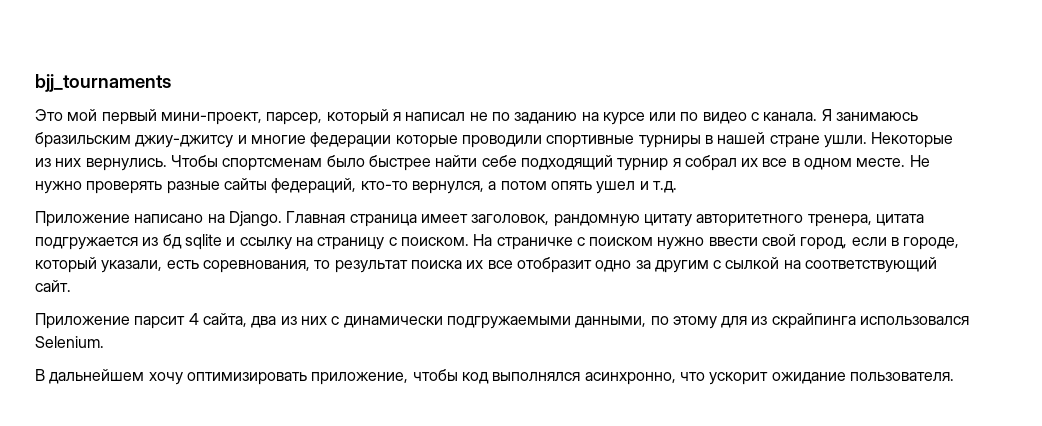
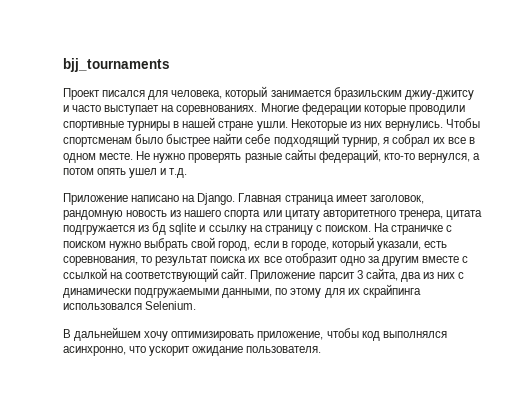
[35,109,919,125] [35,132,306,148] Это мой первый мини-проект, парсер, который я написал не по заданию на курсе или по видео с канала. Я занимаюсь бразильским джиу-джитсу и многие -> [63,86,474,100] [63,103,299,115] Проект писался для человека, который занимается бразильским джиу-джитсу и часто выступает на соревнованиях. Многие
[617,158,669,171] турнир -> [341,137,380,147] турнир,
(640, 220) none -> [126,210,282,220] новость из нашего спорта или
[708,237,758,246] ввести -> [144,238,189,251] выбрать
[713,257,780,269] с сылкой -> [422,256,469,263] [63,268,107,279] вместе с ссылкой
(71, 286) // -> (248, 273) none
[188,313,199,325] 4 -> [356,270,363,279] 3
[751,316,768,325] из -> [347,288,360,295] их

